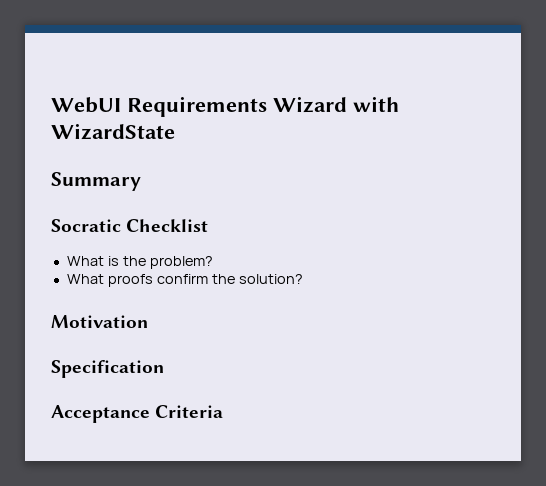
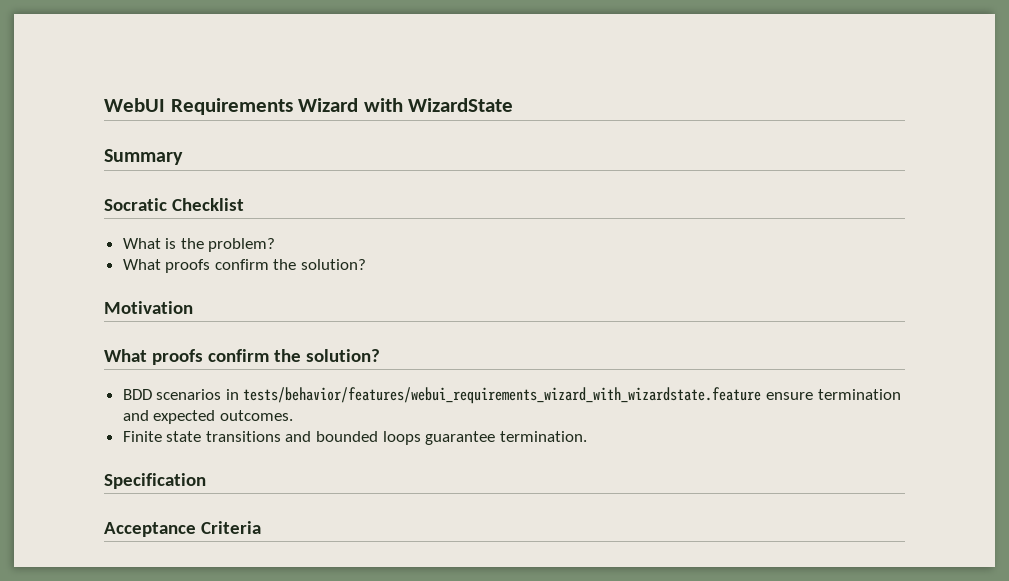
(148, 321) none -> [104,349,380,365] [122,387,901,404] [122,410,293,424] [122,431,587,445] // What proofs confirm the solution? // BDD scenarios in tests/behavior/features/webui_requirements_wizard_with_wizardstate.feature ensure termination and expected outcomes. // Finite state transitions and bounded loops guarantee termination.

